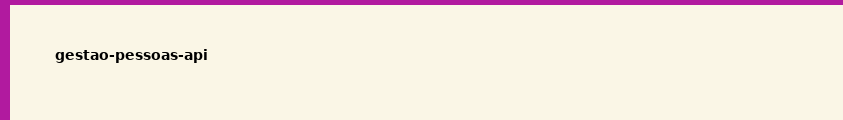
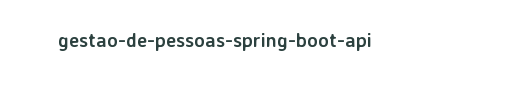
[55,49,208,63] gestao-pessoas-api -> [58,33,372,51] gestao-de-pessoas-spring-boot-api

